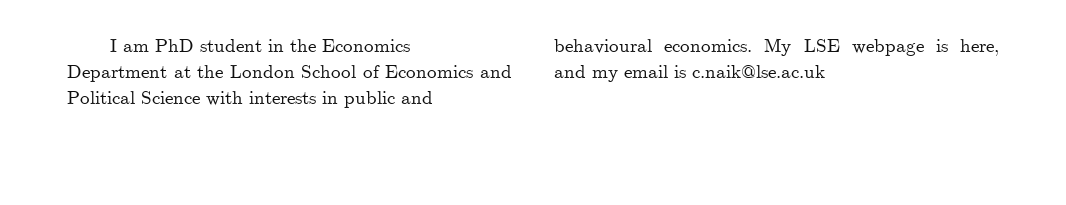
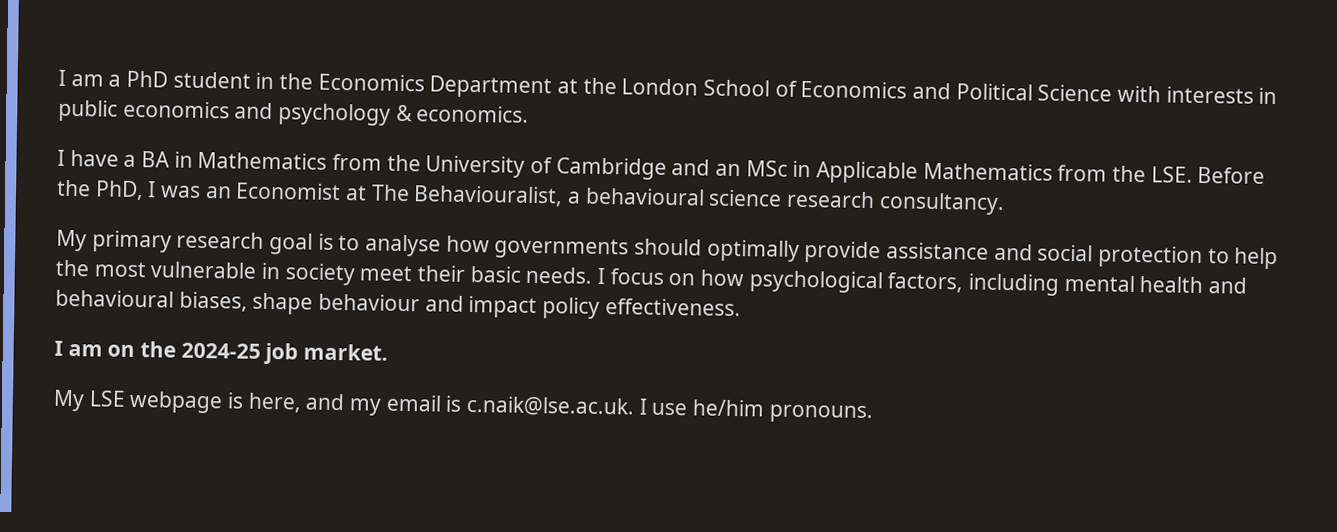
[109,39,149,52] I am -> [58,69,122,87] I am a
[401,91,433,104] [554,39,753,54] and behavioural economics. -> [122,100,530,126] [57,149,1266,184] [56,179,1005,216] [56,229,1279,270] [55,259,1248,296] [55,289,741,319] [54,340,389,365] economics and psychology & economics. // I have a BA in Mathematics from the University of Cambridge and an MSc in Applicable Mathematics from the LSE. Before the PhD, I was an Economist at The Behaviouralist, a behavioural science research consultancy. // My primary research goal is to analyse how governments should optimally provide assistance and social protection to help the most vulnerable in society meet their basic needs. I focus on how psychological factors, including mental health and behavioural biases, shape behaviour and impact policy effectiveness. // I am on the 2024-25 job market. //
[692,65,825,78] c.naik@lse.ac.uk -> [466,395,873,424] c.naik@lse.ac.uk. I use he/him pronouns.

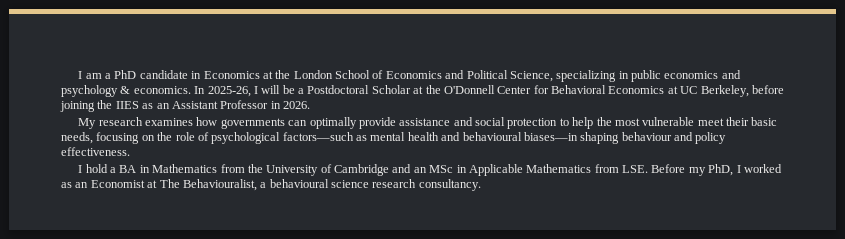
[172,71,553,99] student in the Economics Department -> [139,70,260,79] candidate in Economics
[1037,84,1254,104] Science with interests -> [509,70,617,82] Science, specializing
[57,149,119,167] // I have -> [194,85,784,97] [60,100,310,112] [78,117,778,129] [61,132,727,144] [61,147,130,156] [78,164,108,173] In 2025-26, I will be a Postdoctoral Scholar at the O'Donnell Center for Behavioral Economics at UC Berkeley, before joining the IIES as an Assistant Professor in 2026. // My research examines how governments can optimally provide assistance and social protection to help the most vulnerable meet their basic needs, focusing on the role of psychological factors—such as mental health and behavioural biases—in shaping behaviour and policy effectiveness. // I hold
[1112,165,1147,183] the -> (619, 168) none
[56,179,91,197] the -> [688,167,706,176] my
[160,185,202,198] was -> [743,164,782,173] [61,182,72,188] worked as
[56,229,1279,270] [55,259,1248,296] [55,289,741,319] [54,340,389,365] [53,389,873,424] // My primary research goal is to analyse how governments should optimally provide assistance and social protection to help the most vulnerable in society meet their basic needs. I focus on how psychological factors, including mental health and behavioural biases, shape behaviour and impact policy effectiveness. // I am on the 2024-25 job market. // My LSE webpage is here, and my email is c.naik@lse.ac.uk. I use he/him pronouns. -> (481, 185) none

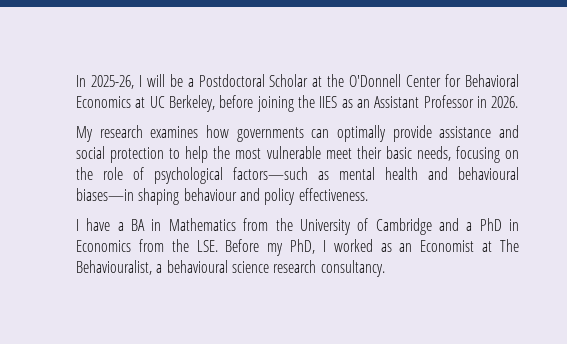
[78,70,741,82] [61,85,191,97] I am a PhD candidate in Economics at the London School of Economics and Political Science, specializing in public economics and psychology & economics. -> (76, 81) none
[85,164,108,173] hold -> [86,218,111,231] have
[413,164,619,176] an MSc in Applicable Mathematics from -> [466,218,519,231] [76,239,189,252] a PhD in Economics from the

